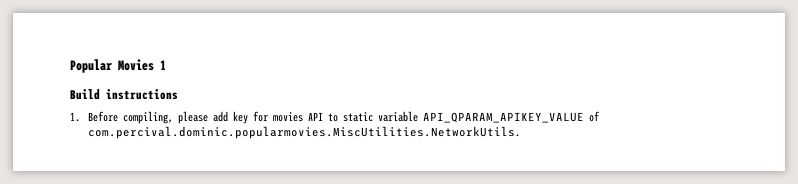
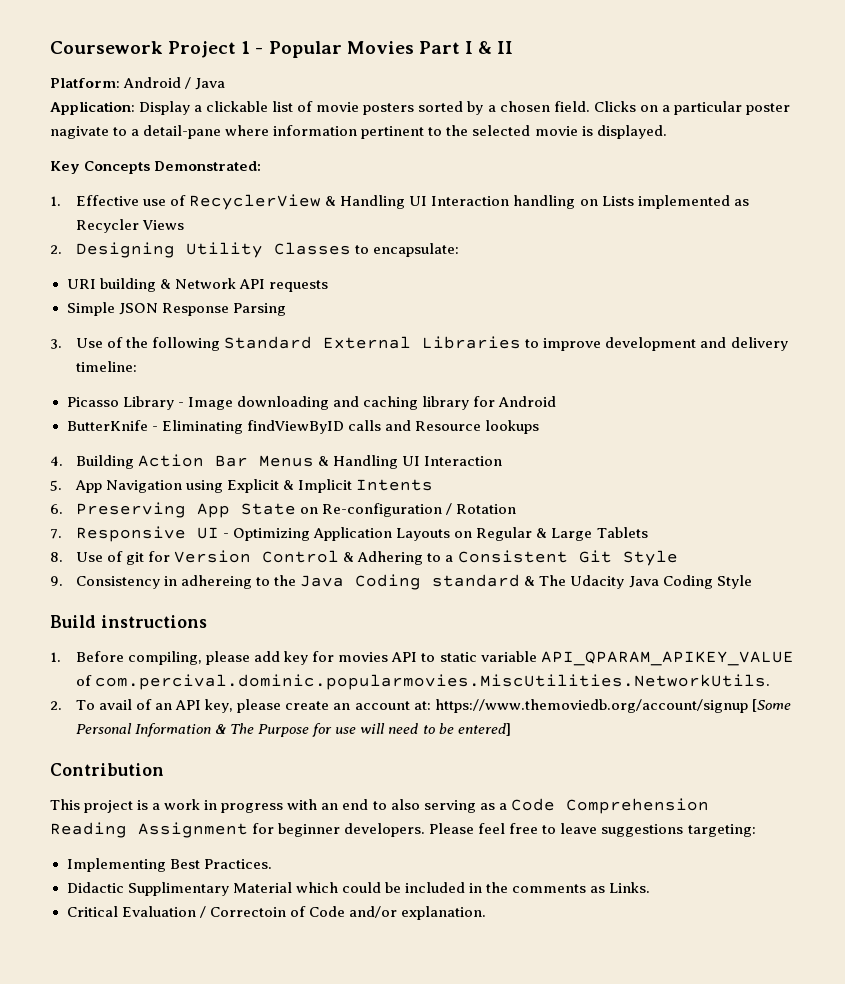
(70, 66) none -> [50,41,264,58] Coursework Project 1 -
[160,60,166,70] 1 -> [418,41,514,54] [50,77,226,90] [50,101,790,115] [50,125,667,139] [50,161,262,174] [50,194,749,210] [76,219,185,233] [50,242,460,258] [66,278,328,292] [66,302,286,316] [50,336,788,351] [76,361,138,372] [66,396,556,410] [66,420,539,434] [50,454,503,469] [50,479,434,493] [50,502,517,518] [50,526,648,542] [50,550,678,566] [50,574,752,590] Part I & II // Platform: Android / Java // Application: Display a clickable list of movie posters sorted by a chosen field. Clicks on a particular poster nagivate to a detail-pane where information pertinent to the selected movie is displayed. // Key Concepts Demonstrated: // 1. Effective use of RecyclerView & Handling UI Interaction handling on Lists implemented as Recycler Views // 2. Designing Utility Classes to encapsulate: // URI building & Network API requests // Simple JSON Response Parsing // 3. Use of the following Standard External Libraries to improve development and delivery timeline: // Picasso Library - Image downloading and caching library for Android // ButterKnife - Eliminating findViewByID calls and Resource lookups // 4. Building Action Bar Menus & Handling UI Interaction // 5. App Navigation using Explicit & Implicit Intents // 6. Preserving App State on Re-configuration / Rotation // 7. Responsive UI - Optimizing Application Layouts on Regular & Large Tablets // 8. Use of git for Version Control & Adhering to a Consistent Git Style // 9. Consistency in adhereing to the Java Coding standard & The Udacity Java Coding Style
(521, 132) none -> [50,699,791,713] [76,723,511,737] [50,763,164,776] [50,798,709,814] [50,822,756,838] [66,858,272,872] [66,882,651,896] [66,906,486,920] // 2. To avail of an API key, please create an account at: https://www.themoviedb.org/account/signup [Some Personal Information & The Purpose for use will need to be entered] // Contribution // This project is a work in progress with an end to also serving as a Code Comprehension Reading Assignment for beginner developers. Please feel free to leave suggestions targeting: // Implementing Best Practices. // Didactic Supplimentary Material which could be included in the comments as Links. // Critical Evaluation / Correctoin of Code and/or explanation.

